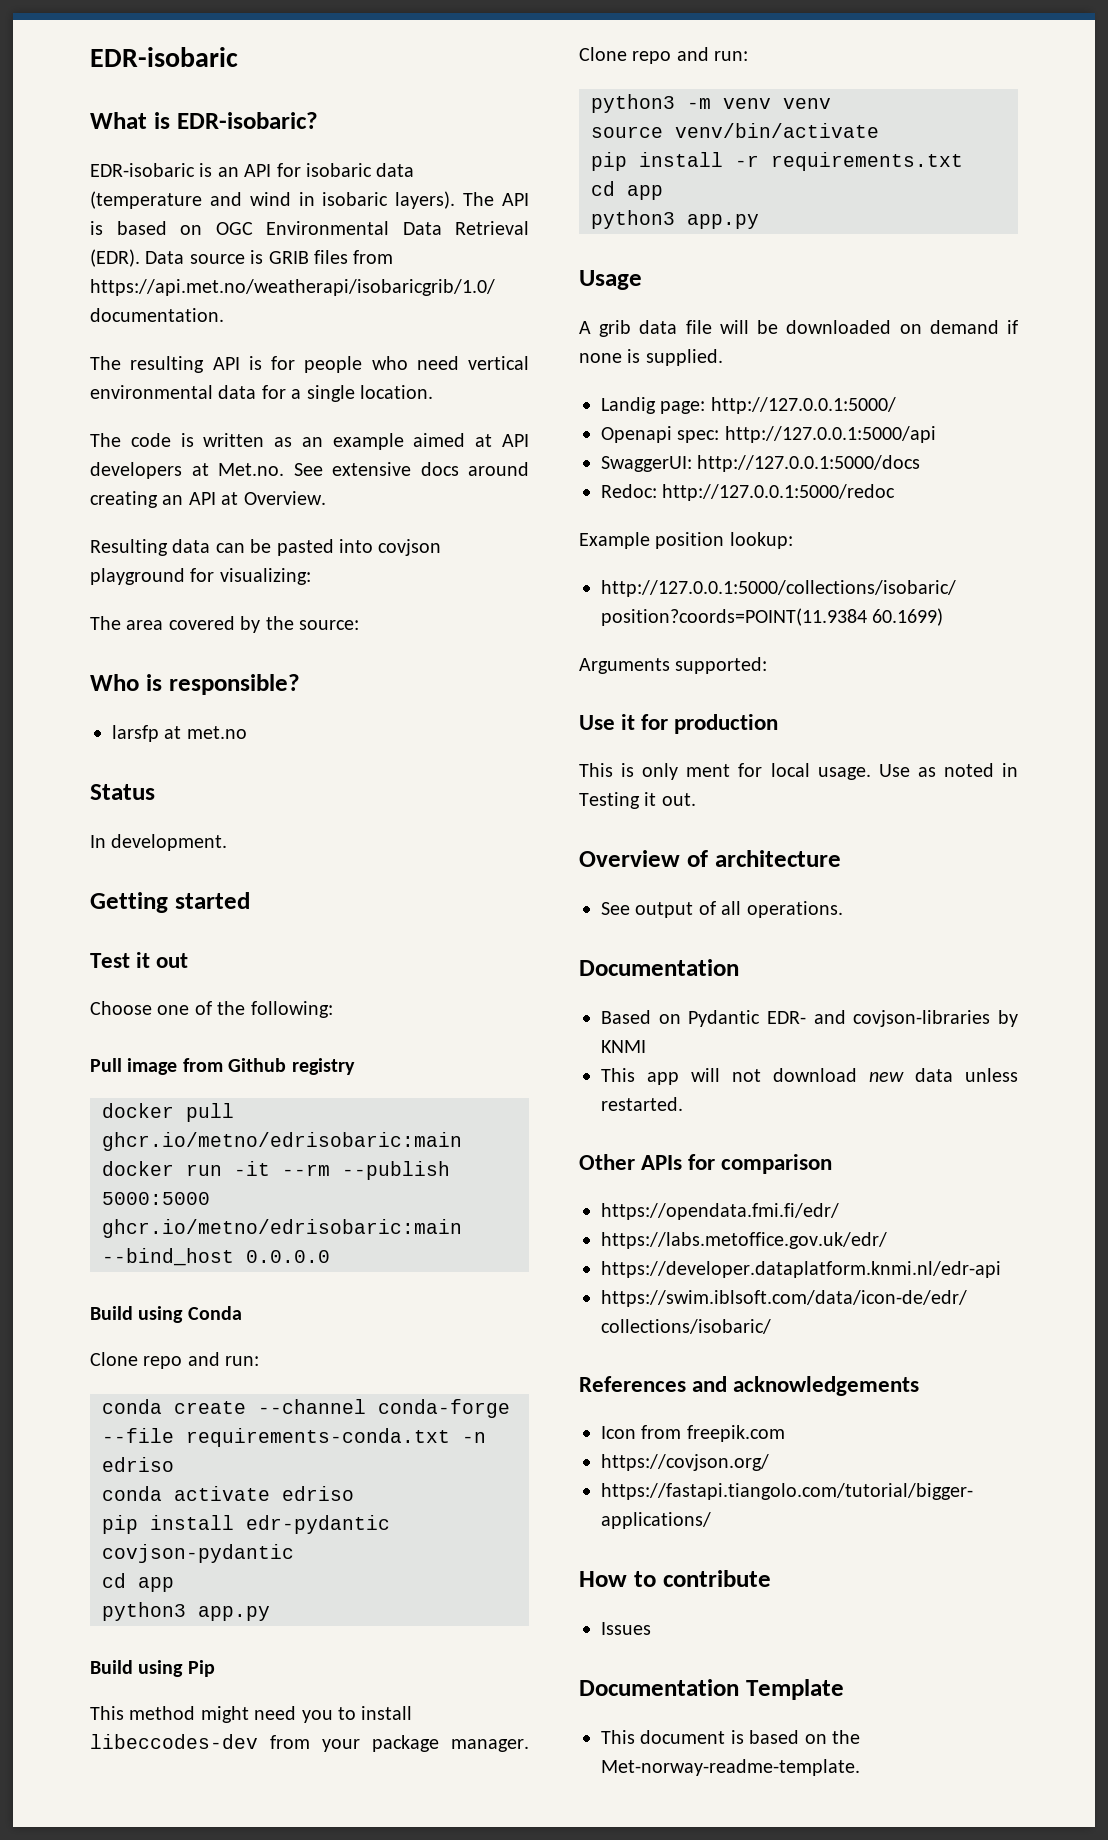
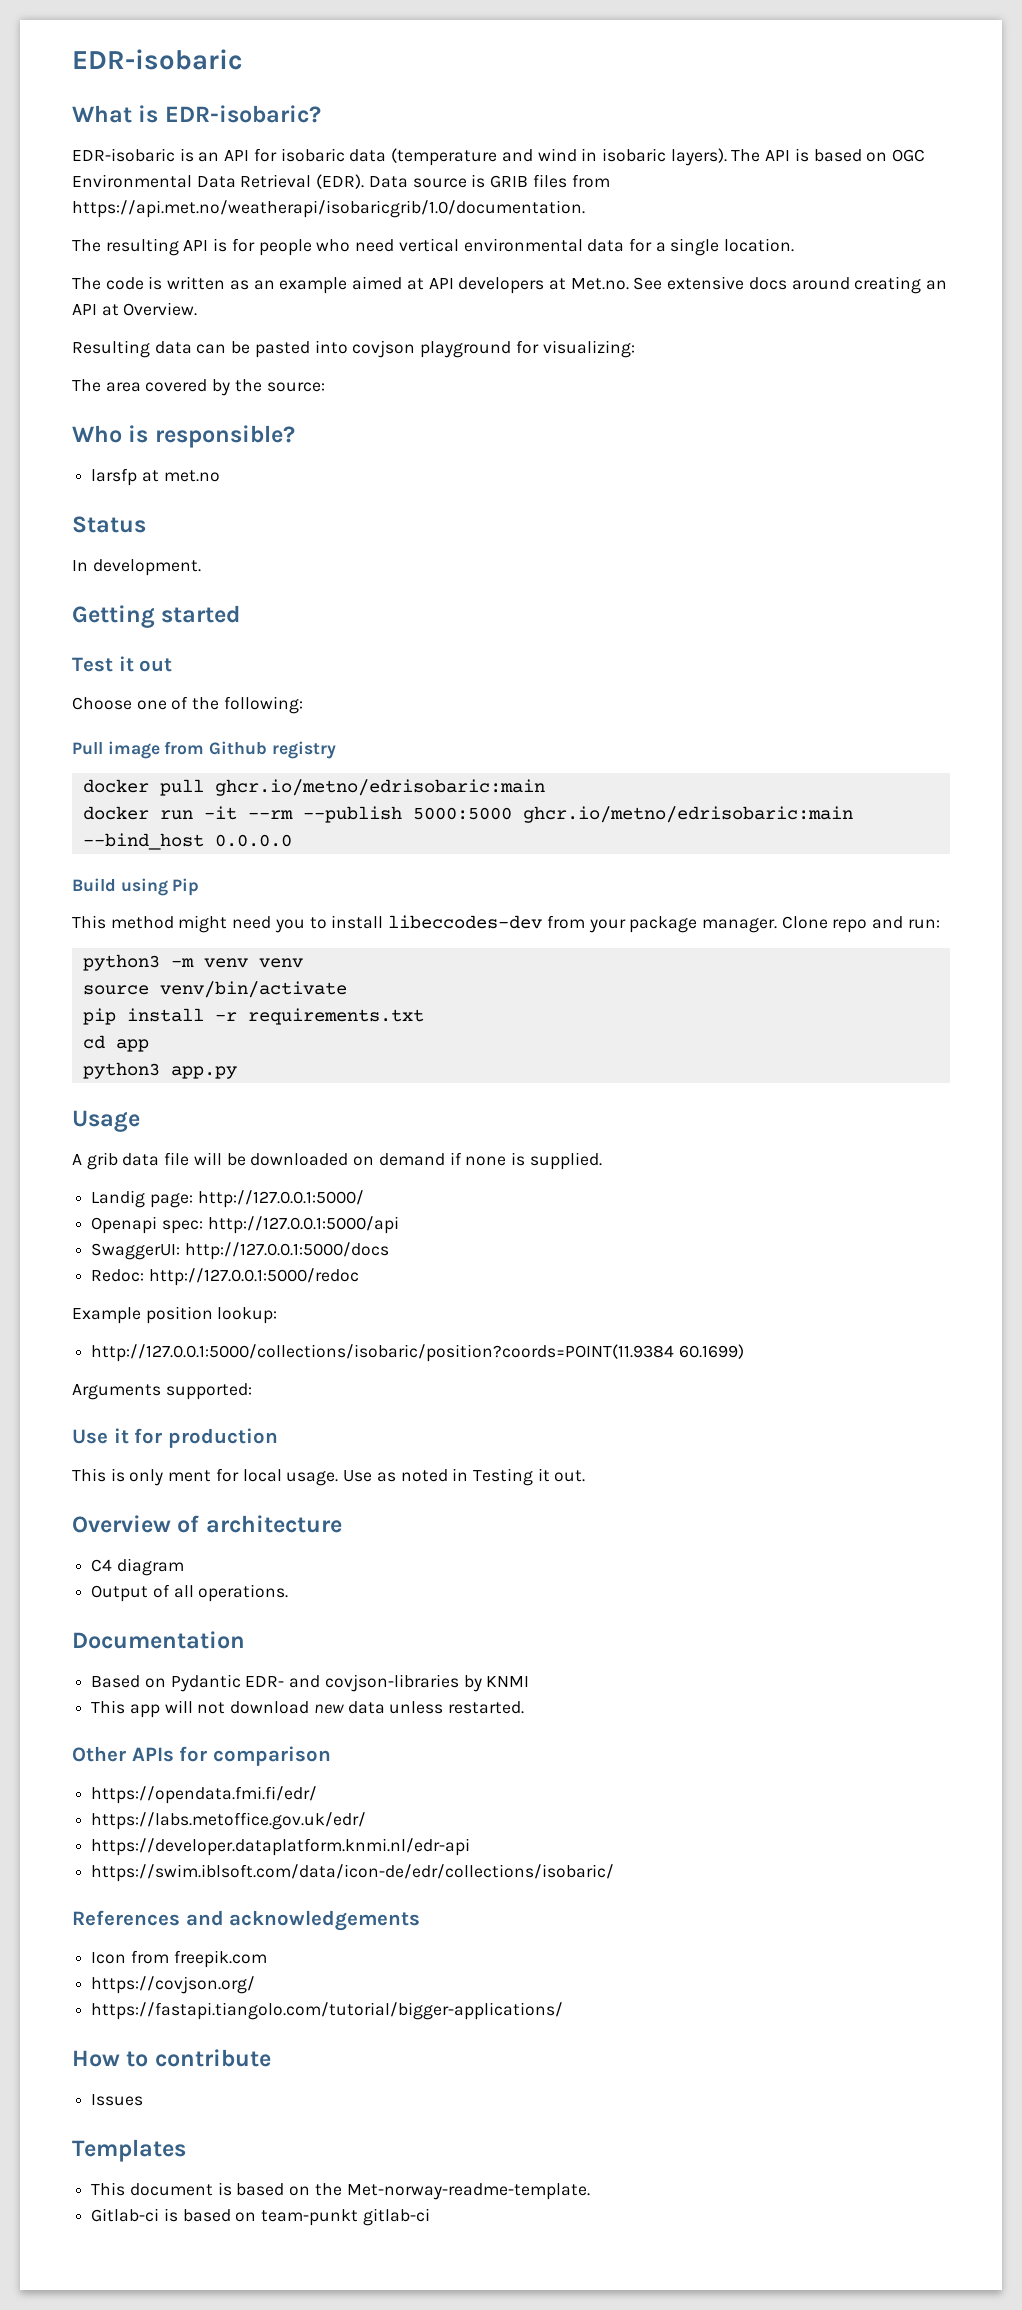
[90,1306,242,1323] [90,1352,260,1369] [102,1399,510,1418] [102,1428,486,1447] [102,1457,174,1472] [102,1486,354,1501] [102,1515,390,1534] [102,1544,294,1563] [102,1573,174,1592] [102,1602,270,1621] // Build using Conda // Clone repo and run: // conda create --channel conda-forge --file requirements-conda.txt -n edriso // conda activate edriso // pip install edr-pydantic covjson-pydantic // cd app // python3 app.py -> (292, 840) none
[601,902,694,918] See output -> [91,1558,184,1576] [91,1585,149,1602] C4 diagram // Output
[579,1679,844,1700] Documentation Template -> [72,2139,186,2162] Templates
(860, 1767) none -> [91,2208,430,2226] // Gitlab-ci is based on team-punkt gitlab-ci

